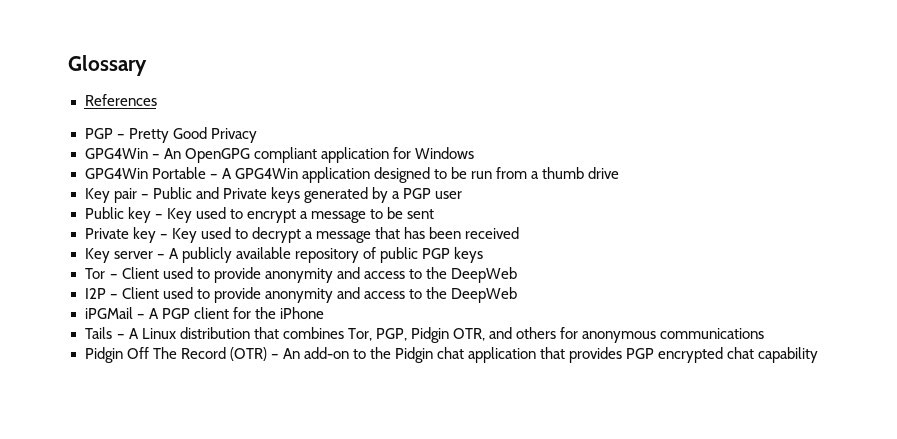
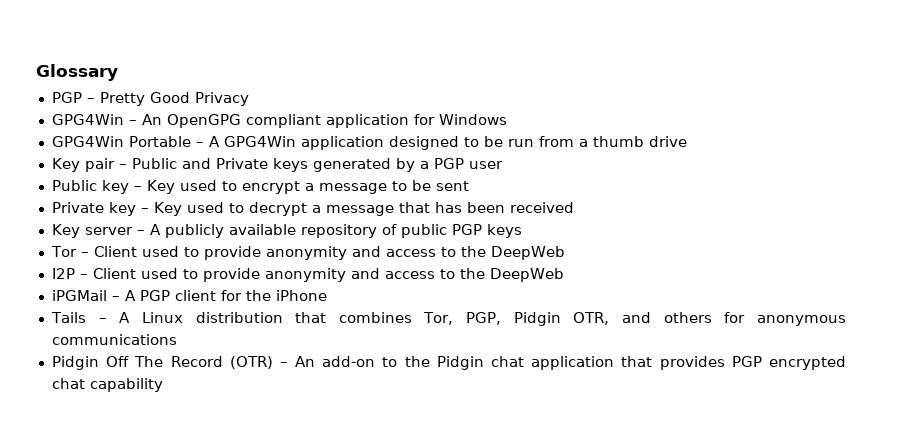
[84,94,157,106] // References -> (118, 72) none

